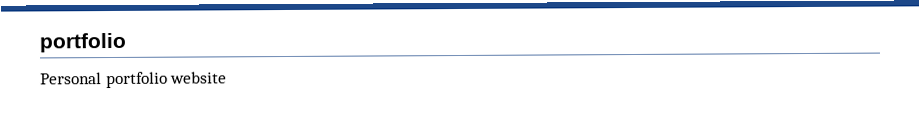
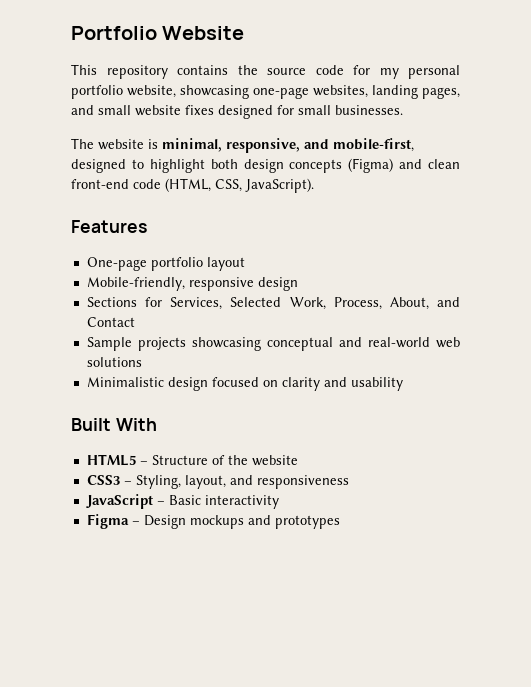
[39,32,126,53] [40,71,228,89] portfolio // Personal portfolio website -> [71,26,245,40] [71,64,460,79] [71,85,460,99] [71,105,403,119] [71,138,414,153] [71,158,460,173] [71,178,314,193] [71,220,147,233] [86,257,245,271] [86,277,298,291] [86,297,460,310] [86,317,135,327] [86,337,460,351] [86,357,142,367] [86,377,403,391] [71,418,157,431] [86,454,298,466] [86,475,349,489] [85,494,279,509] [86,514,340,529] Portfolio Website // This repository contains the source code for my personal portfolio website, showcasing one-page websites, landing pages, and small website fixes designed for small businesses. // The website is minimal, responsive, and mobile-first, designed to highlight both design concepts (Figma) and clean front-end code (HTML, CSS, JavaScript). // Features // One-page portfolio layout // Mobile-friendly, responsive design // Sections for Services, Selected Work, Process, About, and Contact // Sample projects showcasing conceptual and real-world web solutions // Minimalistic design focused on clarity and usability // Built With // HTML5 – Structure of the website // CSS3 – Styling, layout, and responsiveness // JavaScript – Basic interactivity // Figma – Design mockups and prototypes

